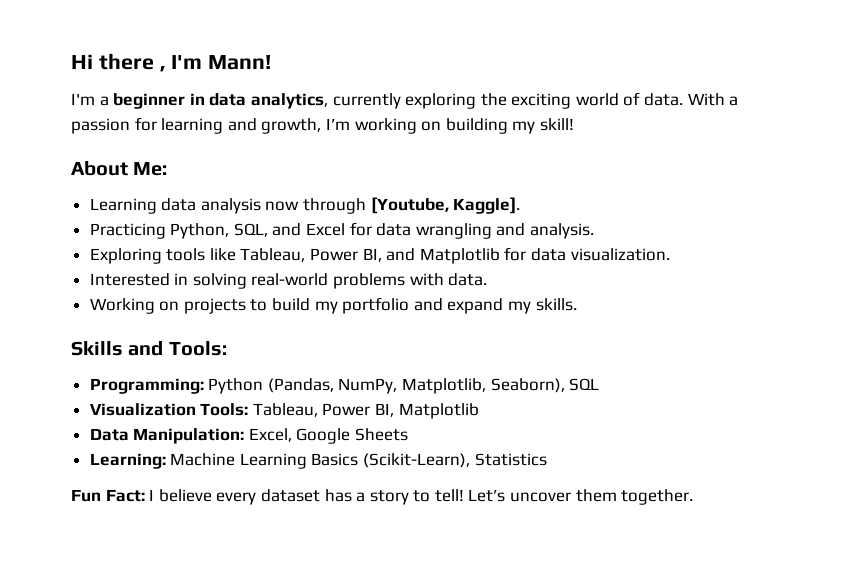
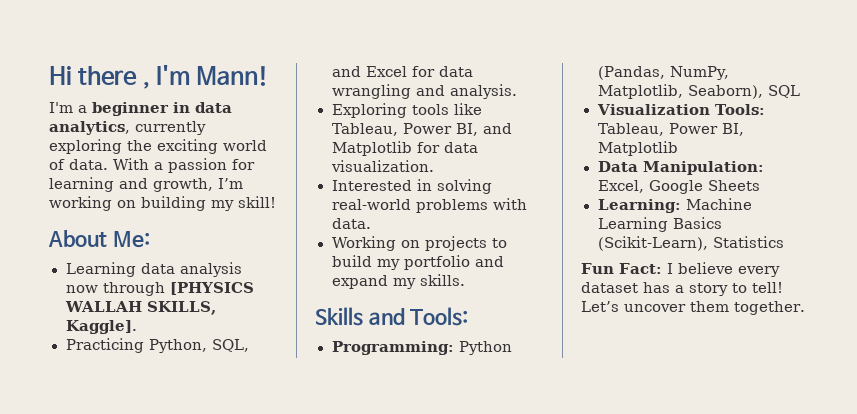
[370,197,449,214] [Youtube, -> [169,282,254,295] [64,301,217,315] [PHYSICS WALLAH SKILLS,

